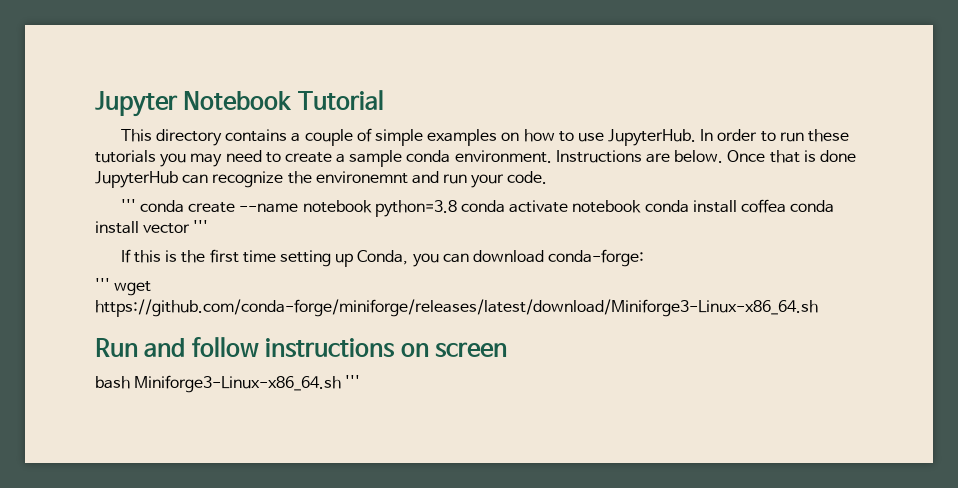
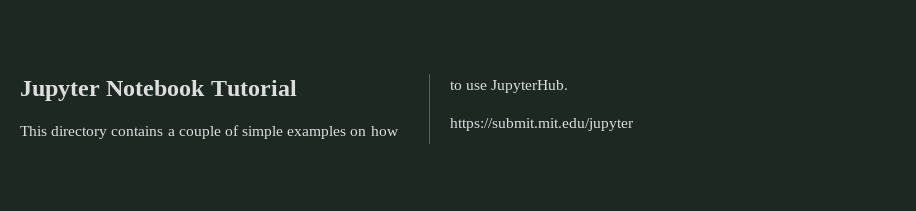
[700,129,849,142] [95,150,856,167] [95,171,548,188] [120,199,835,217] [95,220,209,234] [120,249,645,267] [95,278,152,296] [95,299,818,317] [95,337,508,358] [95,375,361,393] In order to run these tutorials you may need to create a sample conda environment. Instructions are below. Once that is done JupyterHub can recognize the environemnt and run your code. // ''' conda create --name notebook python=3.8 conda activate notebook conda install coffea conda install vector ''' // If this is the first time setting up Conda, you can download conda-forge: // ''' wget https://github.com/conda-forge/miniforge/releases/latest/download/Miniforge3-Linux-x86_64.sh // Run and follow instructions on screen // bash Miniforge3-Linux-x86_64.sh ''' -> [450,118,634,131] // https://submit.mit.edu/jupyter

